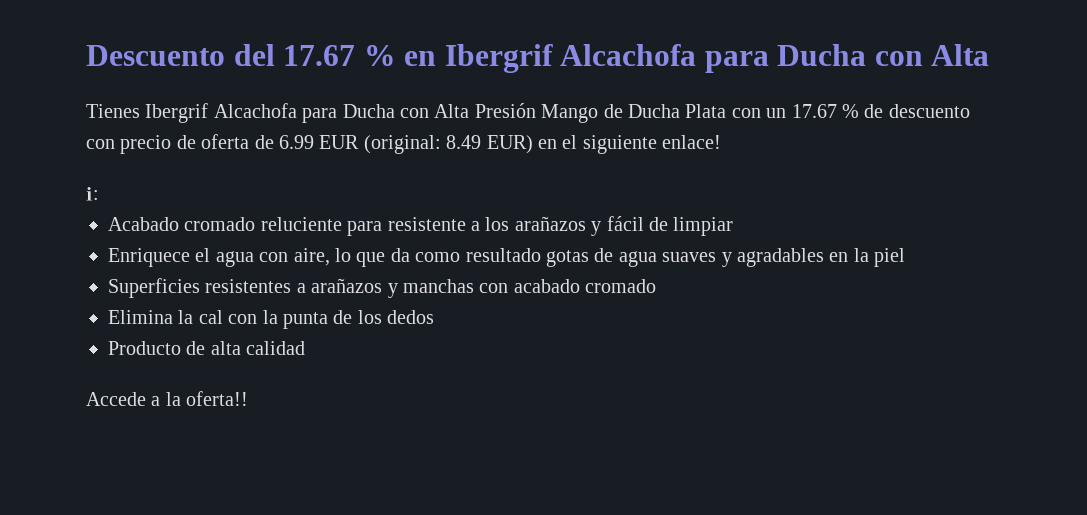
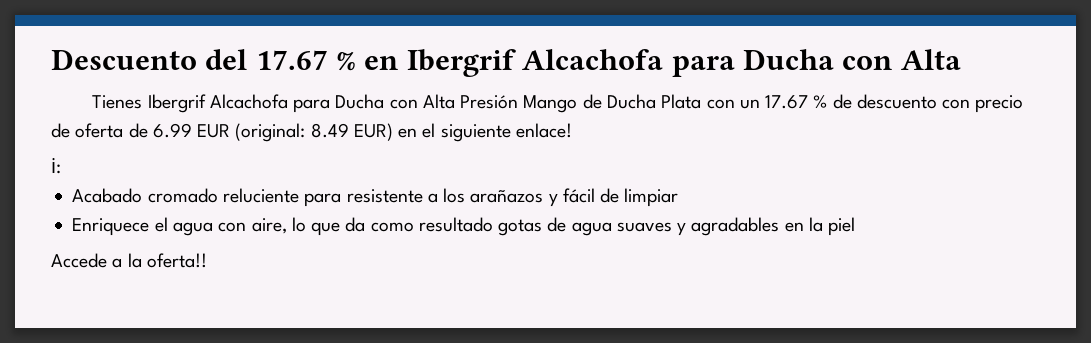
[108,278,657,298] [108,310,435,329] [108,341,306,355] // Superficies resistentes a arañazos y manchas con acabado cromado // Elimina la cal con la punta de los dedos // Producto de alta calidad -> (856, 226) none

